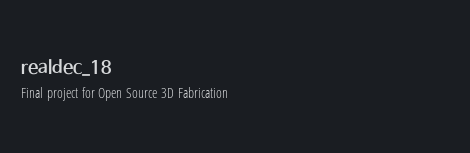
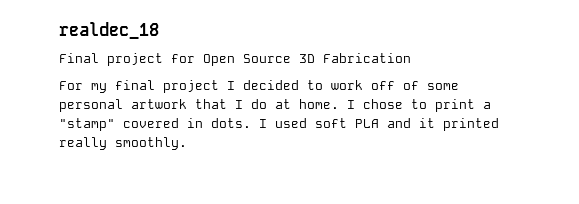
(228, 92) none -> [59,80,459,93] [59,99,491,112] [59,118,499,131] [59,137,187,150] // For my final project I decided to work off of some personal artwork that I do at home. I chose to print a "stamp" covered in dots. I used soft PLA and it printed really smoothly.

